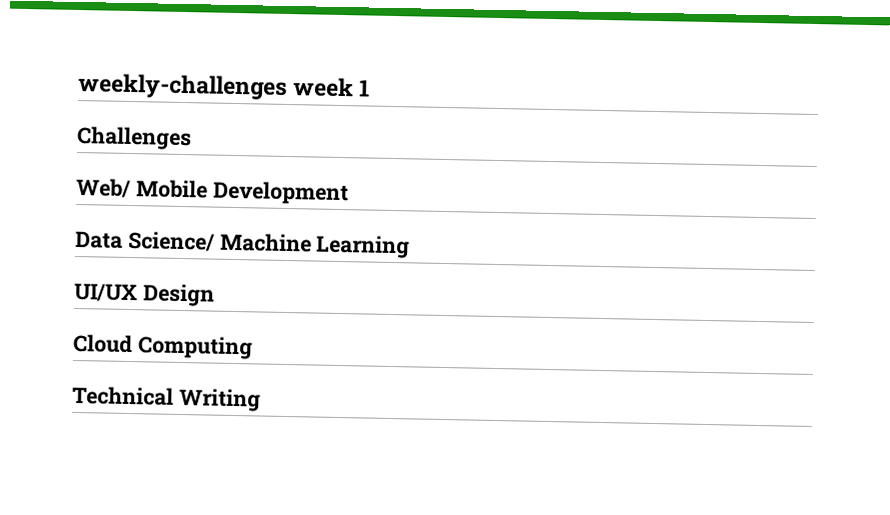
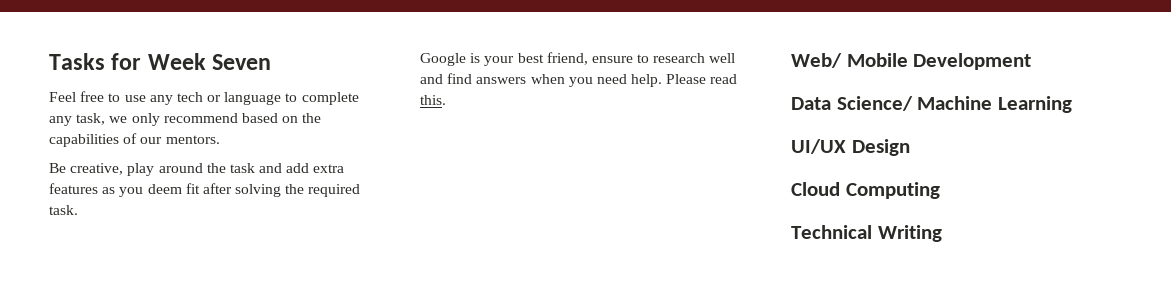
[78,72,371,100] [77,125,192,151] weekly-challenges week 1 // Challenges -> [49,53,272,70] [49,91,359,105] [49,113,322,126] [49,133,220,147] [49,163,345,176] [49,183,361,197] [49,205,78,215] [420,52,736,66] [420,73,738,87] [420,95,446,105] Tasks for Week Seven // Feel free to use any tech or language to complete any task, we only recommend based on the capabilities of our mentors. // Be creative, play around the task and add extra features as you deem fit after solving the required task. // Google is your best friend, ensure to research well and find answers when you need help. Please read this.

